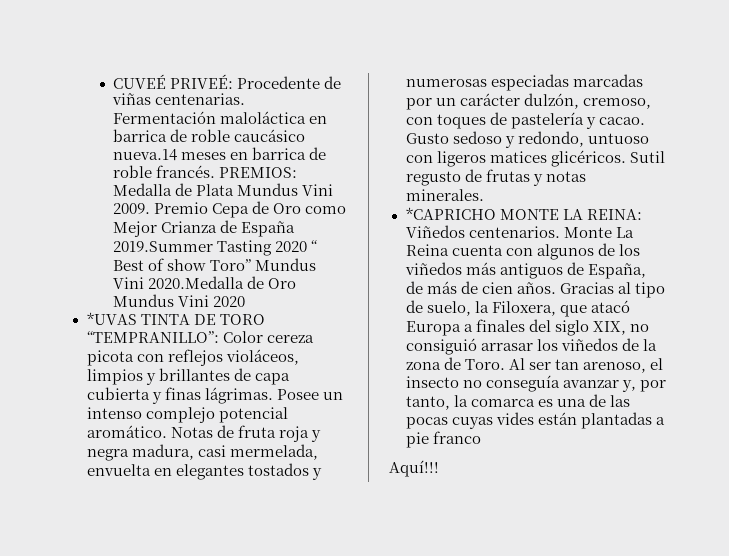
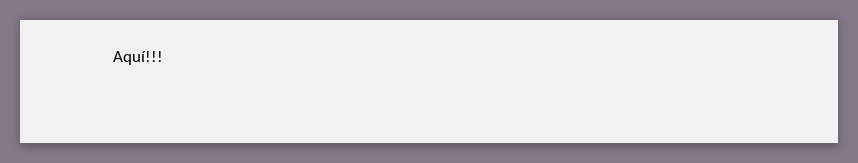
[113,74,342,89] [112,93,246,105] [113,111,328,124] [113,129,306,142] [113,147,327,161] [113,165,298,178] [113,183,334,196] [113,201,347,218] [113,220,296,237] [113,240,318,256] [113,258,317,271] [113,276,297,289] [113,294,246,307] [86,312,265,325] [86,331,314,343] [86,349,299,366] [86,368,290,385] [86,387,343,404] [86,407,288,423] [86,425,321,442] [86,444,318,461] [86,463,322,480] [405,74,643,91] [405,93,651,110] [405,112,645,129] [405,131,649,148] [405,150,665,167] [405,169,586,186] [405,189,484,201] [405,207,642,220] [405,225,634,238] [405,243,640,260] [404,262,646,279] [405,281,665,298] [405,300,630,317] [405,319,649,336] [405,338,657,355] [405,357,663,373] [405,375,666,392] [405,394,630,410] [405,412,665,429] [405,431,481,448] CUVEÉ PRIVEÉ: Procedente de viñas centenarias. Fermentación maloláctica en barrica de roble caucásico nueva.14 meses en barrica de roble francés. PREMIOS: Medalla de Plata Mundus Vini 2009. Premio Cepa de Oro como Mejor Crianza de España 2019.Summer Tasting 2020 “ Best of show Toro” Mundus Vini 2020.Medalla de Oro Mundus Vini 2020 // *UVAS TINTA DE TORO “TEMPRANILLO”: Color cereza picota con reflejos violáceos, limpios y brillantes de capa cubierta y finas lágrimas. Posee un intenso complejo potencial aromático. Notas de fruta roja y negra madura, casi mermelada, envuelta en elegantes tostados y numerosas especiadas marcadas por un carácter dulzón, cremoso, con toques de pastelería y cacao. Gusto sedoso y redondo, untuoso con ligeros matices glicéricos. Sutil regusto de frutas y notas minerales. // *CAPRICHO MONTE LA REINA: Viñedos centenarios. Monte La Reina cuenta con algunos de los viñedos más antiguos de España, de más de cien años. Gracias al tipo de suelo, la Filoxera, que atacó Europa a finales del siglo XIX, no consiguió arrasar los viñedos de la zona de Toro. Al ser tan arenoso, el insecto no conseguía avanzar y, por tanto, la comarca es una de las pocas cuyas vides están plantadas a pie franco // -> (113, 58) none

